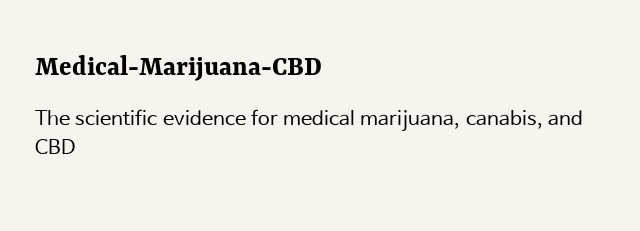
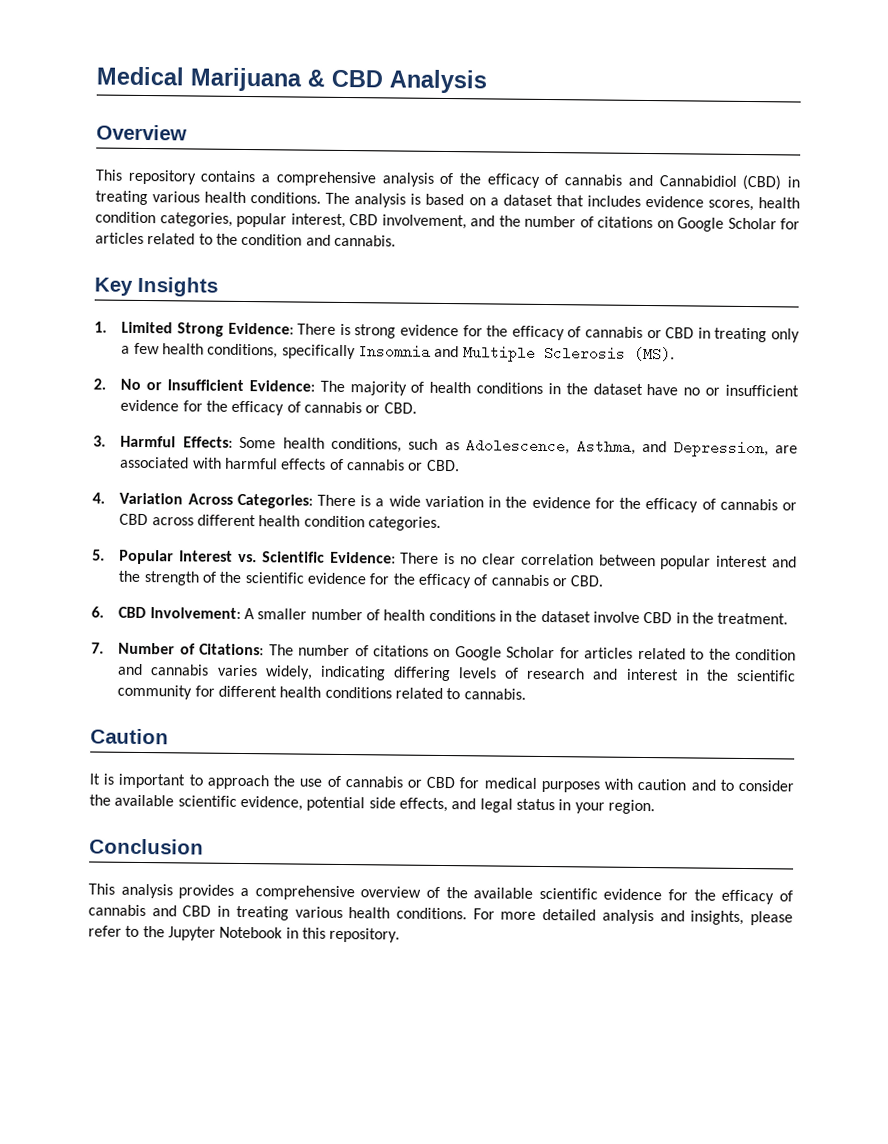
[35,55,322,81] [35,109,583,132] [35,139,75,154] Medical-Marijuana-CBD // The scientific evidence for medical marijuana, canabis, and CBD -> [96,66,487,94] [96,124,187,141] [95,169,800,191] [95,190,801,212] [95,211,800,232] [95,232,396,247] [94,276,218,297] [94,321,801,343] [121,342,675,362] [93,378,799,397] [120,399,417,416] [93,435,798,458] [120,456,460,472] [92,492,798,513] [119,513,441,531] [92,549,798,570] [118,570,604,589] [91,606,789,625] [91,642,796,661] [117,663,796,682] [117,684,526,700] [90,728,169,745] [89,773,794,793] [89,794,655,815] [89,838,204,855] [88,883,793,905] [88,904,793,926] [88,925,401,943] Medical Marijuana & CBD Analysis // Overview // This repository contains a comprehensive analysis of the efficacy of cannabis and Cannabidiol (CBD) in treating various health conditions. The analysis is based on a dataset that includes evidence scores, health condition categories, popular interest, CBD involvement, and the number of citations on Google Scholar for articles related to the condition and cannabis. // Key Insights // 1. Limited Strong Evidence: There is strong evidence for the efficacy of cannabis or CBD in treating only a few health conditions, specifically Insomnia and Multiple Sclerosis (MS). // 2. No or Insufficient Evidence: The majority of health conditions in the dataset have no or insufficient evidence for the efficacy of cannabis or CBD. // 3. Harmful Effects: Some health conditions, such as Adolescence, Asthma, and Depression, are associated with harmful effects of cannabis or CBD. // 4. Variation Across Categories: There is a wide variation in the evidence for the efficacy of cannabis or CBD across different health condition categories. // 5. Popular Interest vs. Scientific Evidence: There is no clear correlation between popular interest and the strength of the scientific evidence for the efficacy of cannabis or CBD. // 6. CBD Involvement: A smaller number of health conditions in the dataset involve CBD in the treatment. // 7. Number of Citations: The number of citations on Google Scholar for articles related to the condition and cannabis varies widely, indicating differing levels of research and interest in the scientific community for different health conditions related to cannabis. // Caution // It is important to approach the use of cannabis or CBD for medical purposes with caution and to consider the available scientific evidence, potential side effects, and legal status in your region. // Conclusion // This analysis provides a comprehensive overview of the available scientific evidence for the efficacy of cannabis and CBD in treating various health conditions. For more detailed analysis and insights, please refer to the Jupyter Notebook in this repository.

